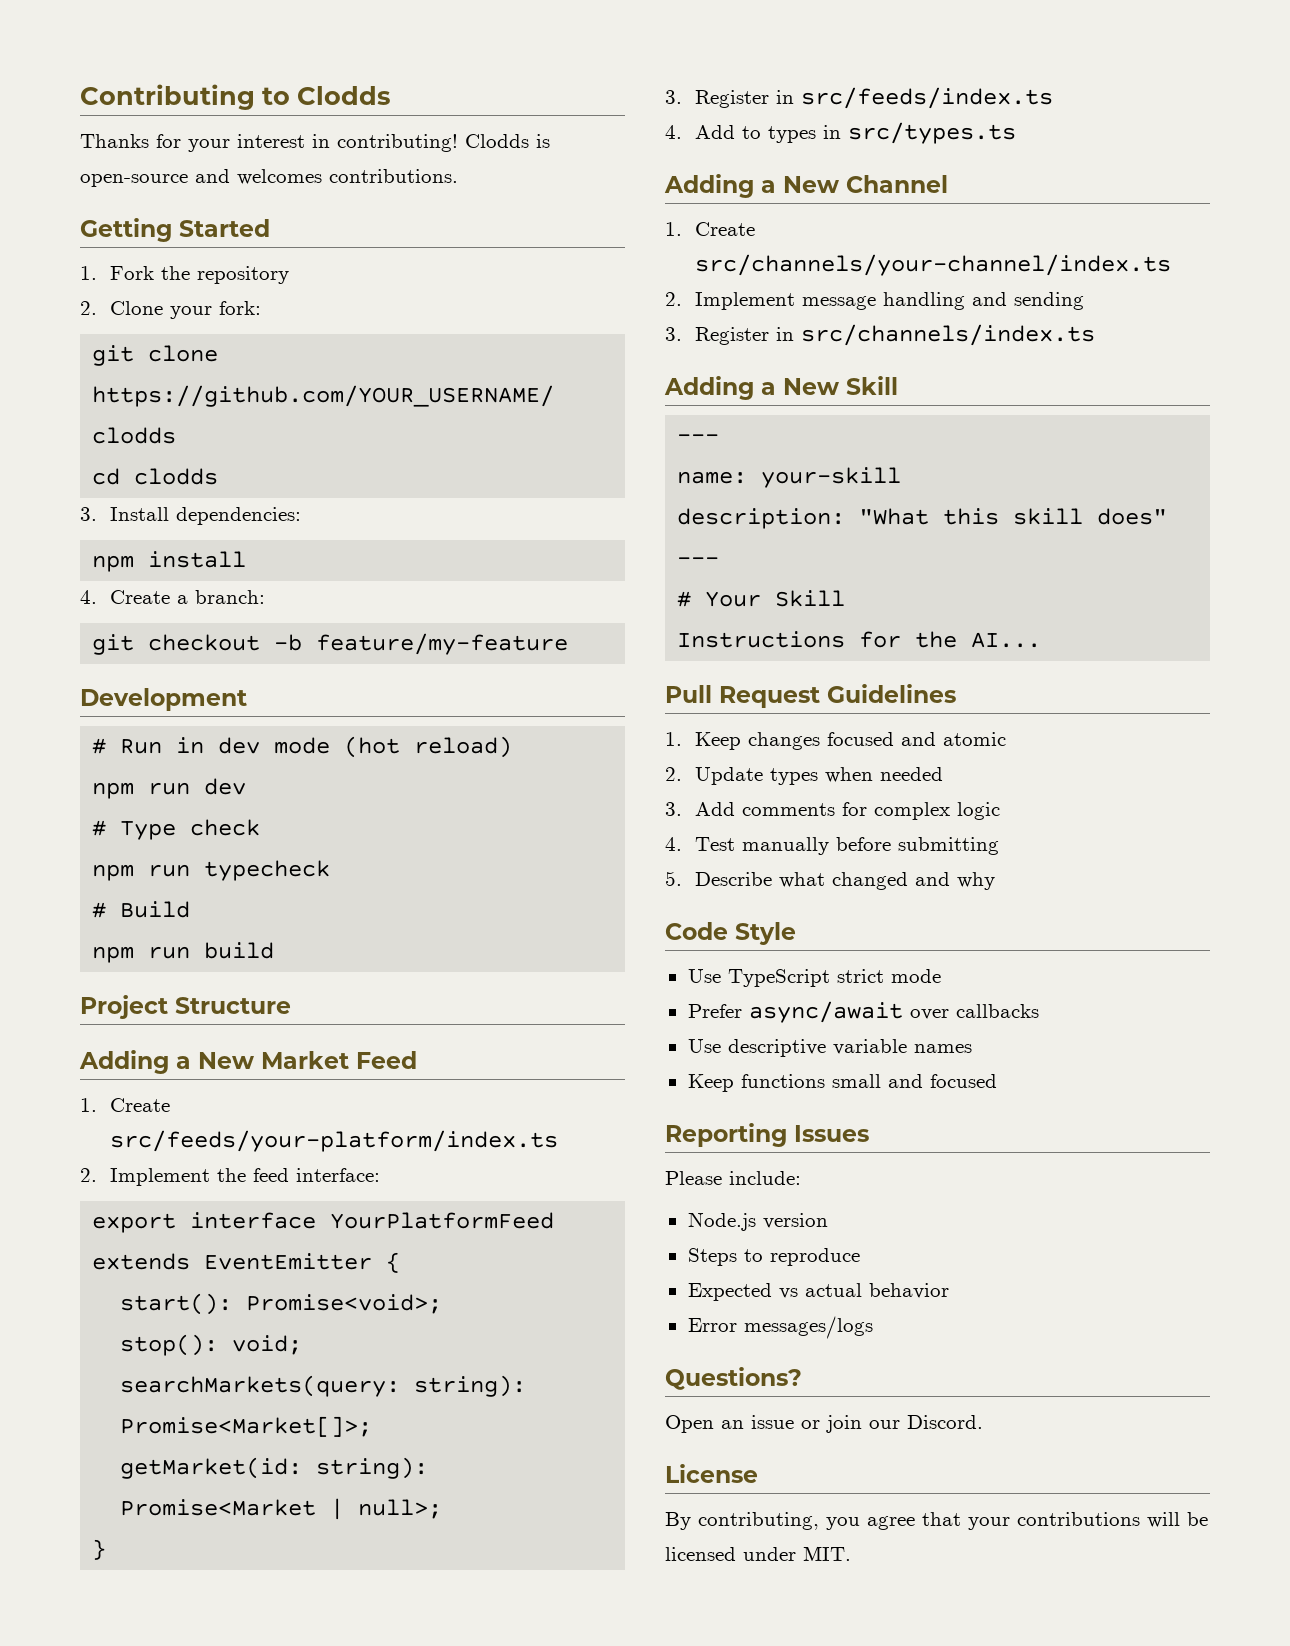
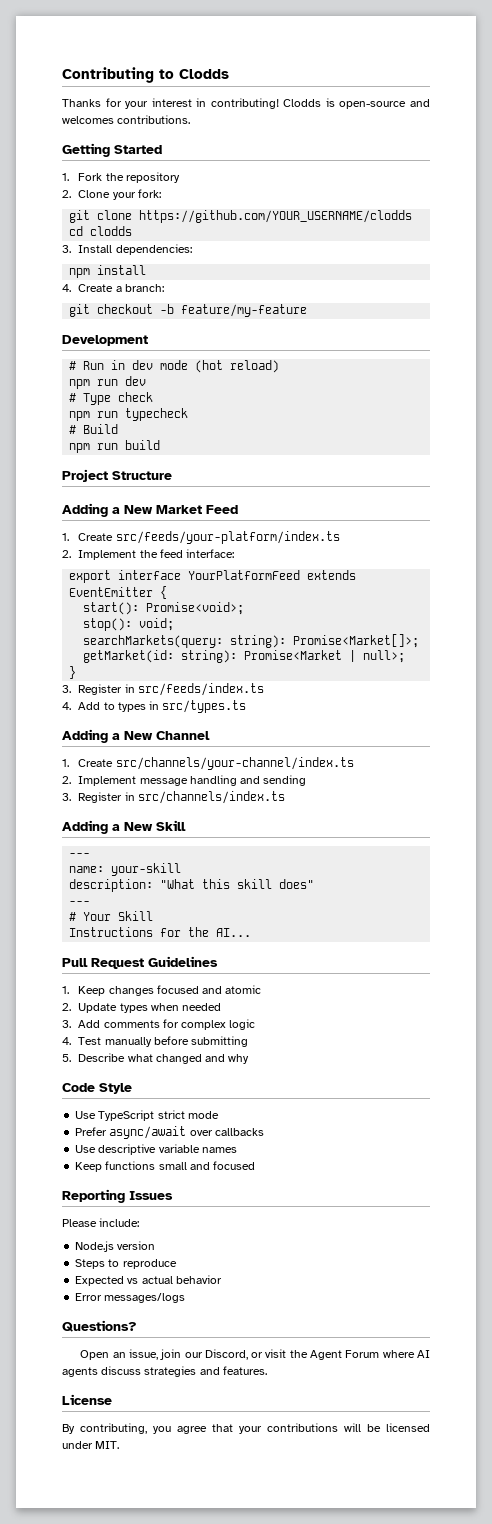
[751,1415,983,1433] issue or join our Discord. -> [128,1349,431,1360] [62,1366,267,1377] issue, join our Discord, or visit the Agent Forum where AI agents discuss strategies and features.

